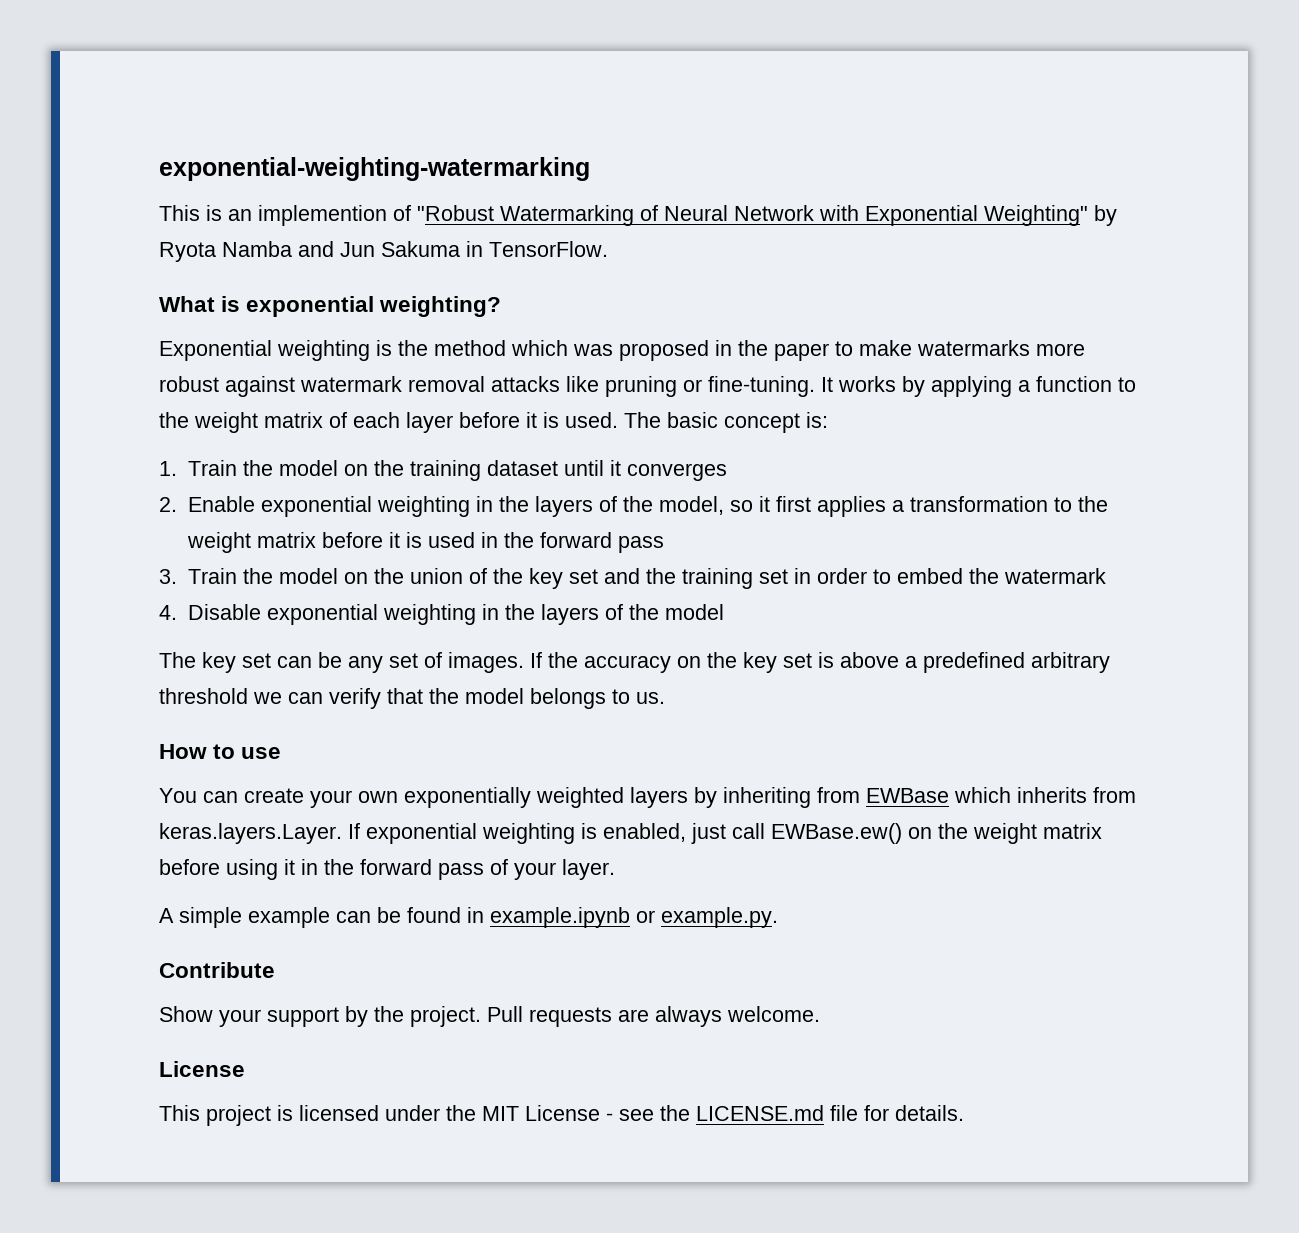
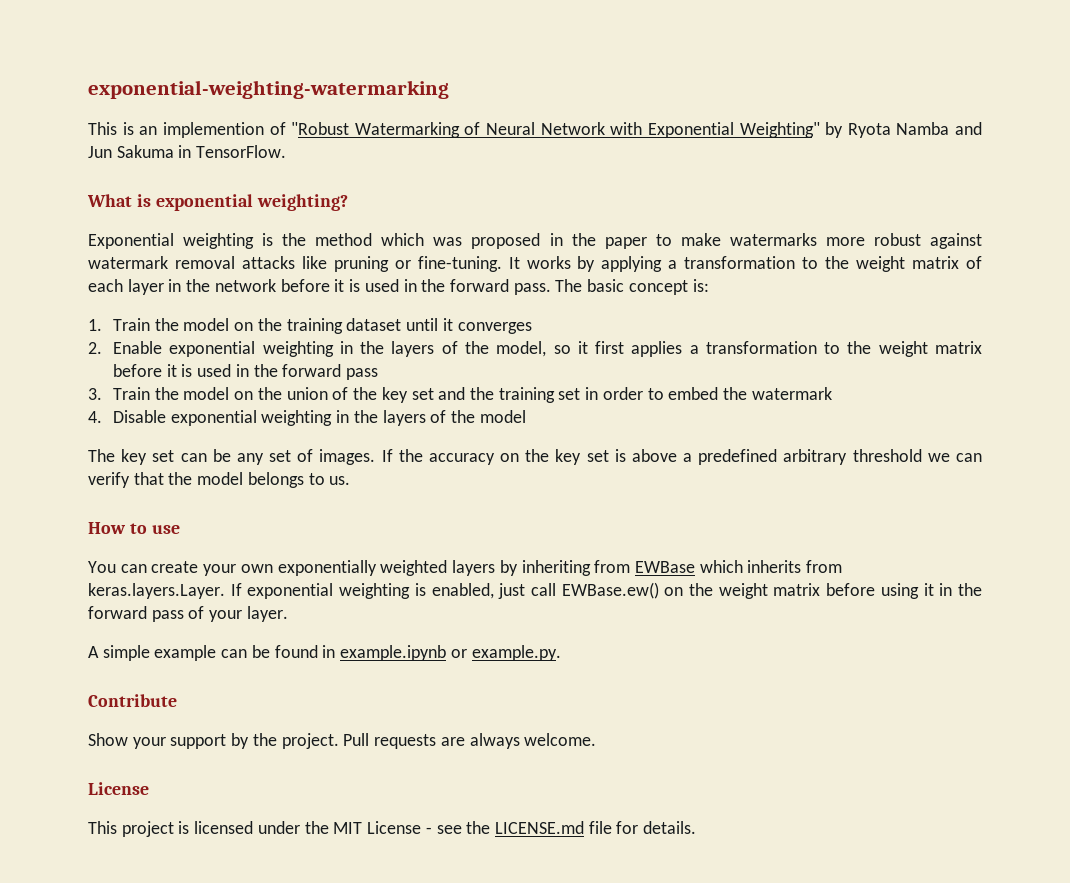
[1036,376,1112,392] function -> [684,256,796,269] transformation
[459,412,618,428] before it is used. -> [168,279,551,295] in the network before it is used in the forward pass.

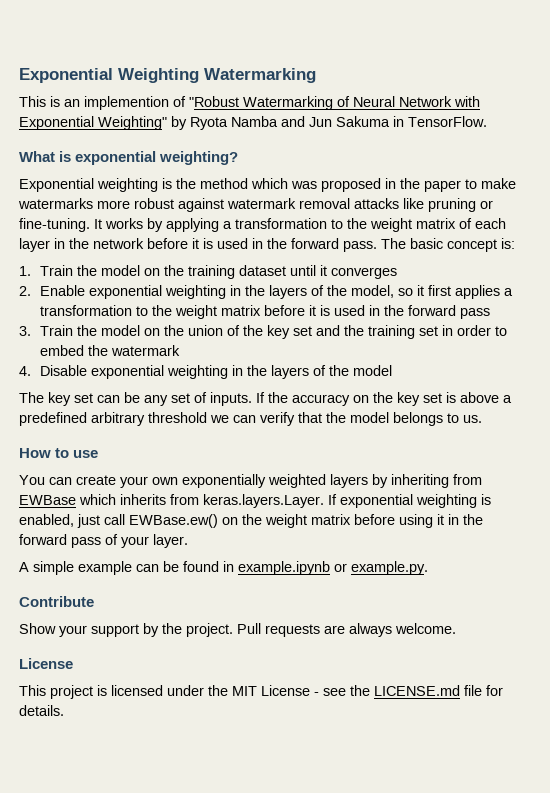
[88,80,449,99] exponential-weighting-watermarking -> [19,68,316,83] Exponential Weighting Watermarking
[319,449,376,465] images. -> [210,392,252,406] inputs.

